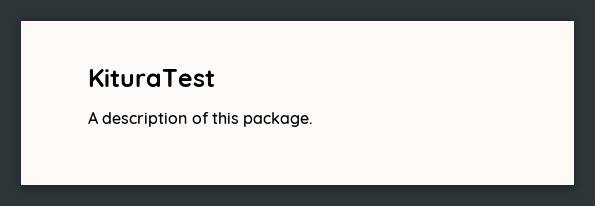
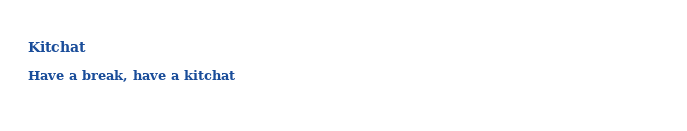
[88,69,215,87] [88,111,314,127] KituraTest // A description of this package. -> [28,41,86,52] [28,70,235,82] Kitchat // Have a break, have a kitchat

